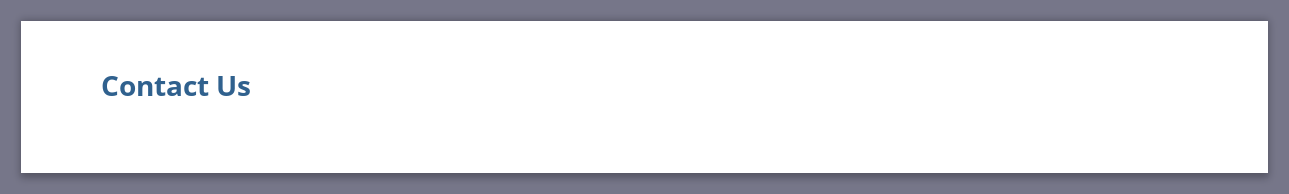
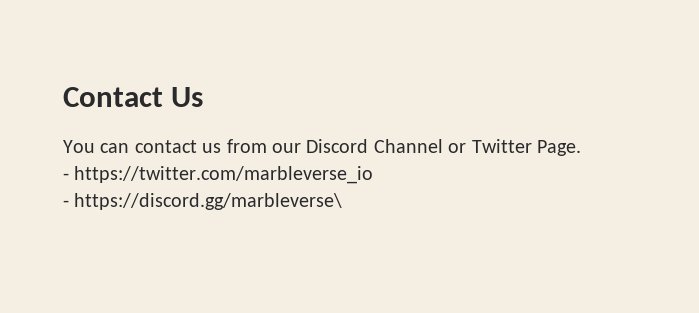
(252, 86) none -> [63,139,581,156] [63,166,374,184] [63,193,343,210] // You can contact us from our Discord Channel or Twitter Page. // - https://twitter.com/marbleverse_io // - https://discord.gg/marbleverse\

